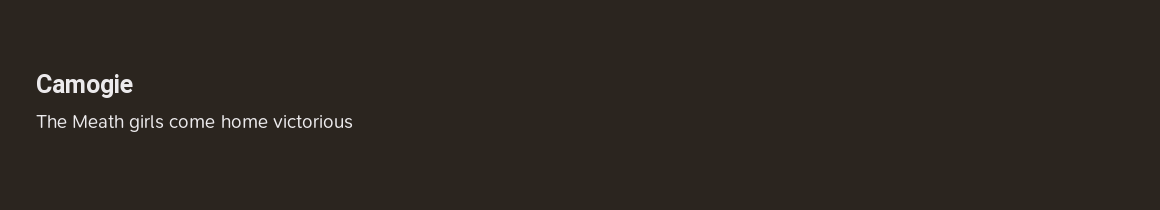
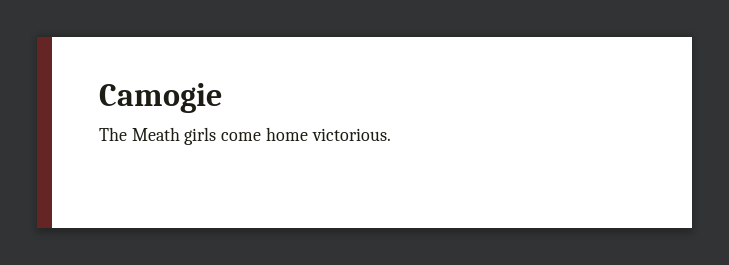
[272,115,353,129] victorious -> [311,128,391,141] victorious.

